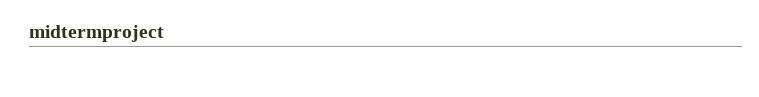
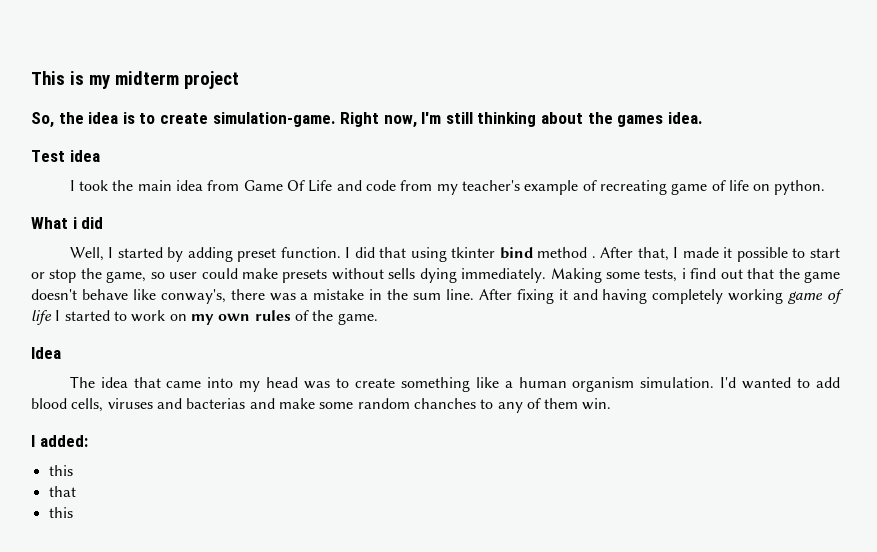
[29,25,164,42] midtermproject -> [31,71,239,89] [31,112,703,128] [31,150,100,162] [69,180,826,195] [31,217,104,229] [69,247,840,262] [31,268,841,283] [31,289,844,304] [31,310,378,325] [31,347,61,359] [69,376,841,392] [31,398,612,413] [31,435,88,447] [48,465,73,476] [48,486,76,497] [48,507,73,518] This is my midterm project // So, the idea is to create simulation-game. Right now, I'm still thinking about the games idea. // Test idea // I took the main idea from Game Of Life and code from my teacher's example of recreating game of life on python. // What i did // Well, I started by adding preset function. I did that using tkinter bind method . After that, I made it possible to start or stop the game, so user could make presets without sells dying immediately. Making some tests, i find out that the game doesn't behave like conway's, there was a mistake in the sum line. After fixing it and having completely working game of life I started to work on my own rules of the game. // Idea // The idea that came into my head was to create something like a human organism simulation. I'd wanted to add blood cells, viruses and bacterias and make some random chanches to any of them win. // I added: // this // that // this

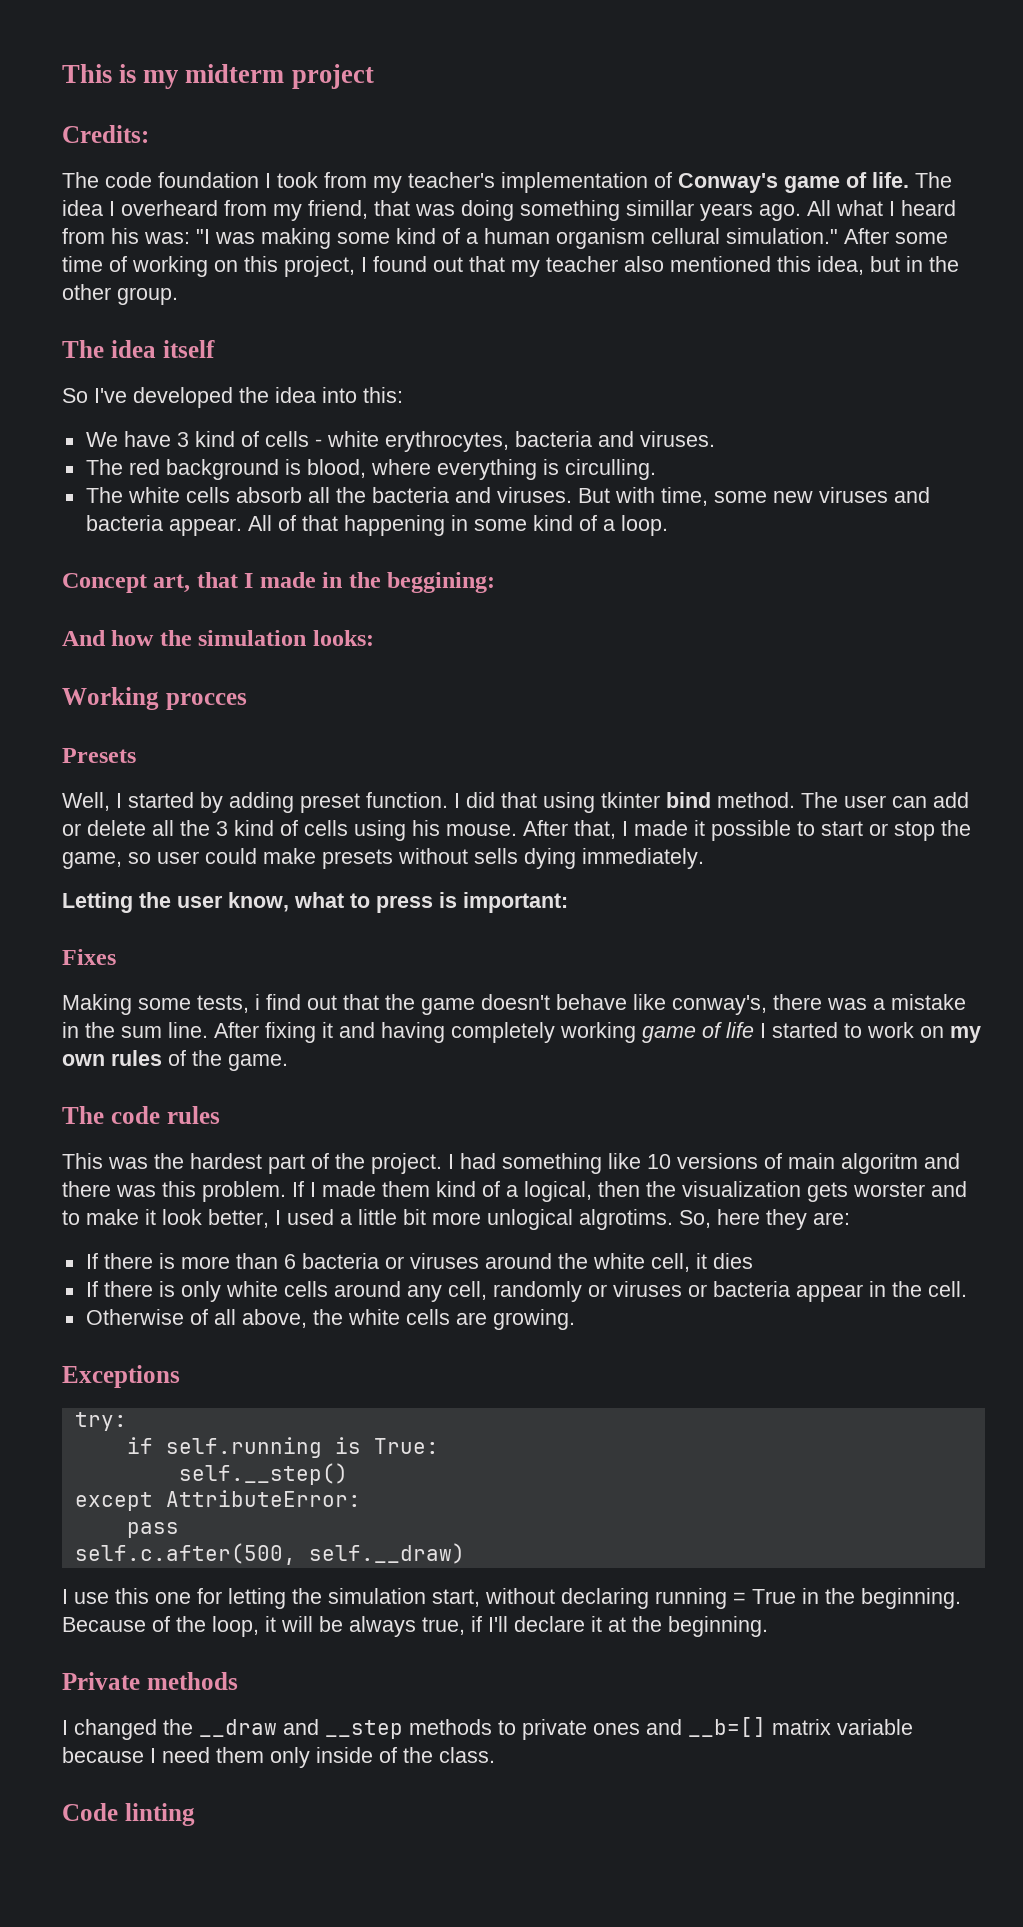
[31,112,703,128] [31,150,100,162] [69,180,826,195] [31,217,104,229] So, the idea is to create simulation-game. Right now, I'm still thinking about the games idea. // Test idea // I took the main idea from Game Of Life and code from my teacher's example of recreating game of life on python. // What i did -> [62,125,149,143] [62,172,952,193] [62,200,956,221] [62,228,948,249] [62,256,959,277] [62,284,178,305] [62,340,215,358] [62,387,403,408] [85,431,715,452] [85,459,656,480] [85,487,930,506] [85,515,668,536] [62,572,496,593] [62,630,374,646] [62,687,247,710] [62,748,136,763] Credits: // The code foundation I took from my teacher's implementation of Conway's game of life. The idea I overheard from my friend, that was doing something simillar years ago. All what I heard from his was: "I was making some kind of a human organism cellural simulation." After some time of working on this project, I found out that my teacher also mentioned this idea, but in the other group. // The idea itself // So I've developed the idea into this: // We have 3 kind of cells - white erythrocytes, bacteria and viruses. // The red background is blood, where everything is circulling. // The white cells absorb all the bacteria and viruses. But with time, some new viruses and bacteria appear. All of that happening in some kind of a loop. // Сoncept art, that I made in the beggining: // And how the simulation looks: // Working procces // Presets
[537,247,596,258] method . -> [717,792,969,808] [62,820,517,841] method. The user can add or delete all the 3 kind of cells using his mouse.
(547, 275) none -> [62,892,568,913] [62,949,116,965] // Letting the user know, what to press is important: // Fixes //
[31,347,61,359] [69,376,841,392] [31,398,612,413] [31,435,88,447] [48,465,73,476] [48,486,76,497] [48,507,73,518] Idea // The idea that came into my head was to create something like a human organism simulation. I'd wanted to add blood cells, viruses and bacterias and make some random chanches to any of them win. // I added: // this // that // this -> [62,1106,220,1124] [62,1153,960,1174] [62,1181,967,1202] [62,1209,850,1230] [85,1253,753,1272] [85,1281,967,1302] [85,1309,575,1330] [62,1365,180,1388] [74,1412,127,1431] [126,1437,439,1458] [178,1463,348,1485] [74,1490,361,1511] [126,1522,179,1538] [74,1543,465,1565] [62,1588,961,1609] [62,1616,768,1637] [62,1672,238,1690] [62,1717,913,1740] [62,1747,495,1768] [62,1803,195,1826] The code rules // This was the hardest part of the project. I had something like 10 versions of main algoritm and there was this problem. If I made them kind of a logical, then the visualization gets worster and to make it look better, I used a little bit more unlogical algrotims. So, here they are: // If there is more than 6 bacteria or viruses around the white cell, it dies // If there is only white cells around any cell, randomly or viruses or bacteria appear in the cell. // Otherwise of all above, the white cells are growing. // Exceptions // try: // if self.running is True: // self.__step() // except AttributeError: // pass // self.c.after(500, self.__draw) // I use this one for letting the simulation start, without declaring running = True in the beginning. Because of the loop, it will be always true, if I'll declare it at the beginning. // Private methods // I changed the __draw and __step methods to private ones and __b=[] matrix variable because I need them only inside of the class. // Code linting

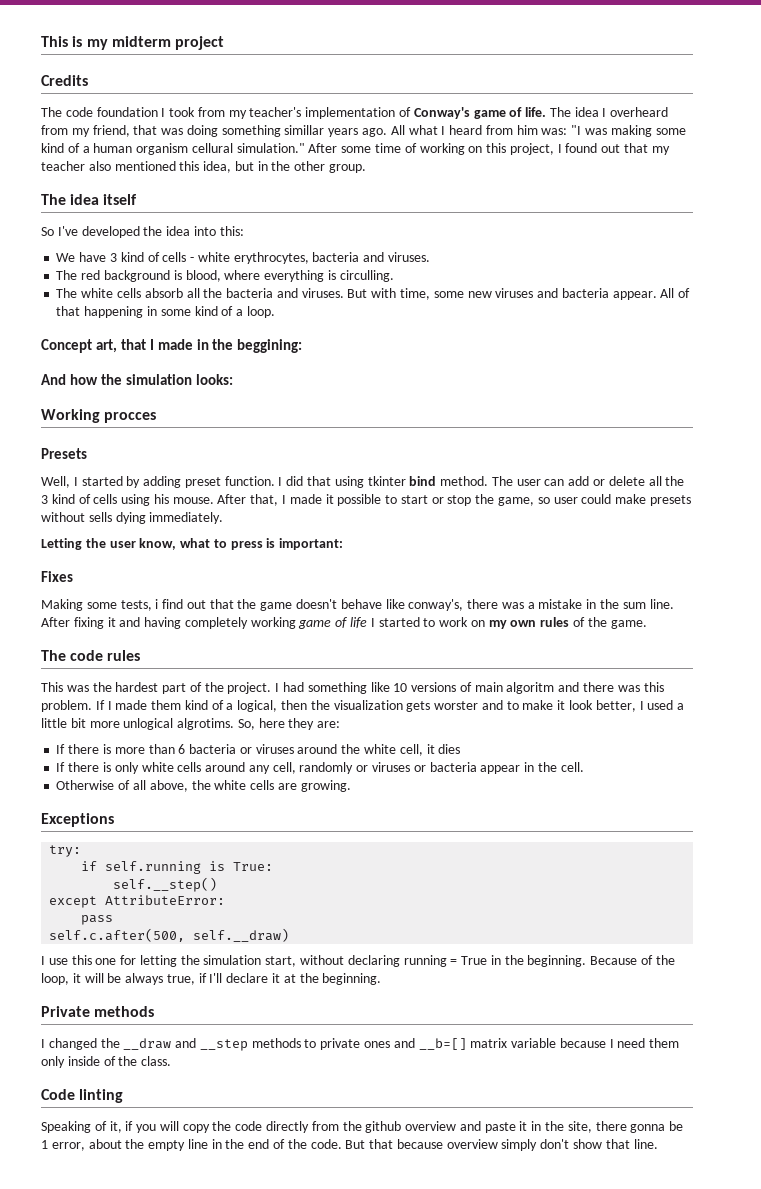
[62,125,149,143] Credits: -> [41,75,88,86] Credits
[111,228,139,244] his -> [516,125,538,135] him
(195, 1814) none -> [41,1121,684,1133] [41,1139,658,1151] // Speaking of it, if you will copy the code directly from the github overview and paste it in the site, there gonna be 1 error, about the empty line in the end of the code. But that because overview simply don't show that line.

